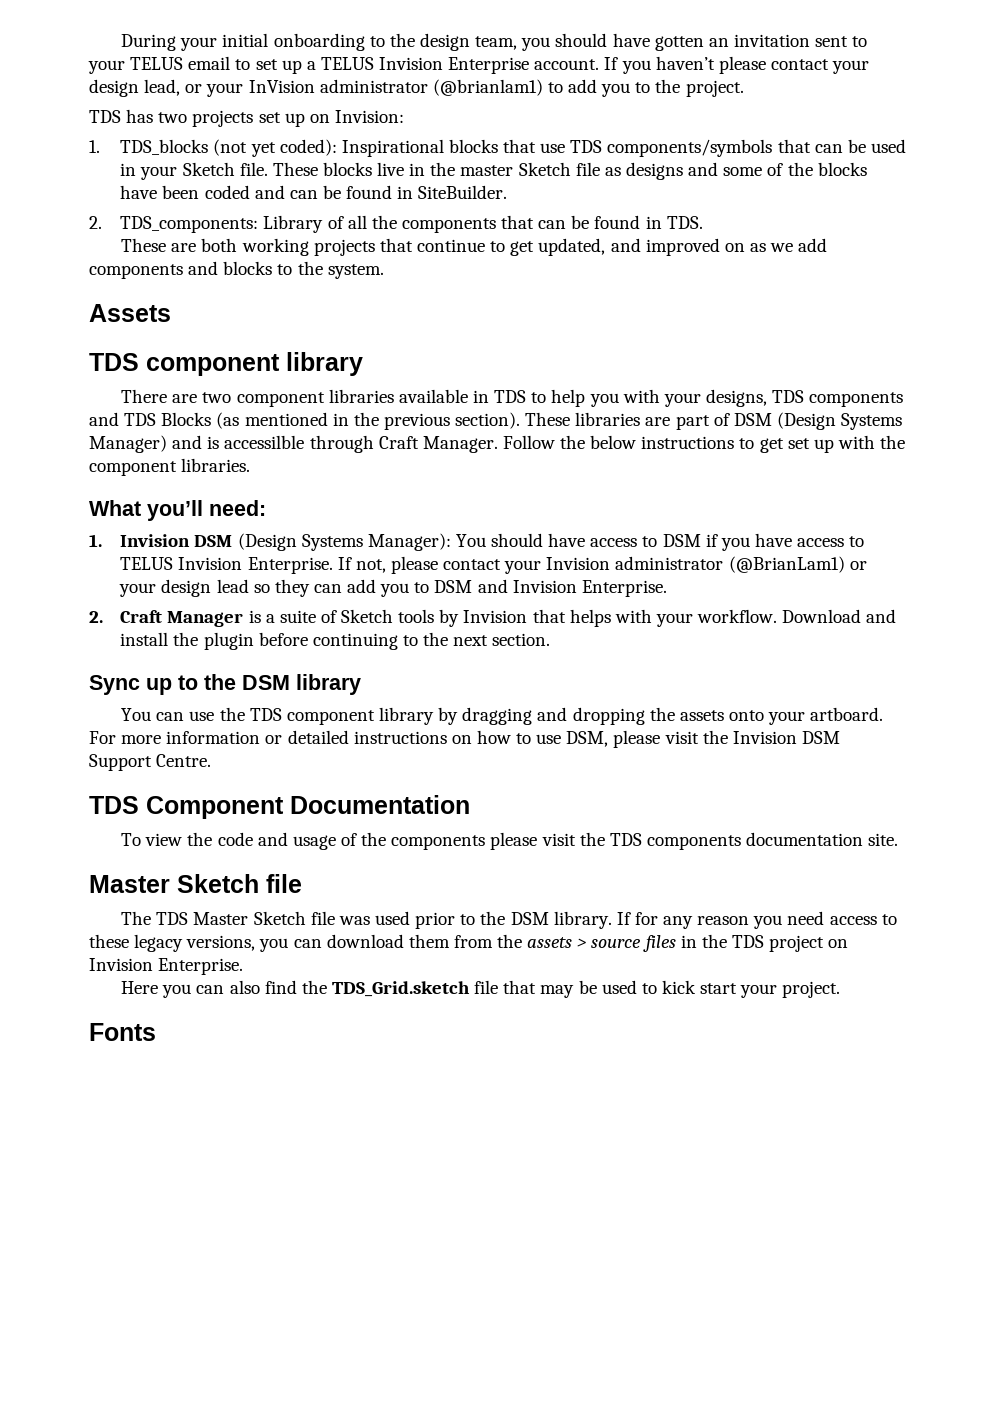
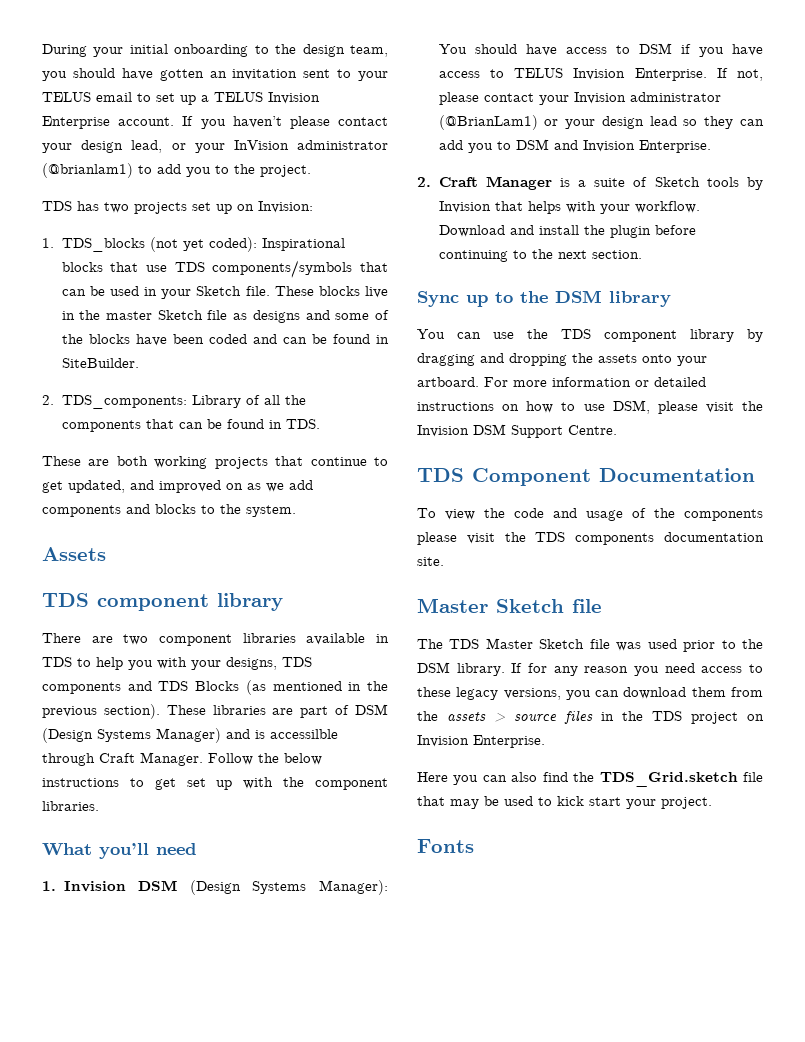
[209,500,266,516] need: -> [156,843,196,855] need

